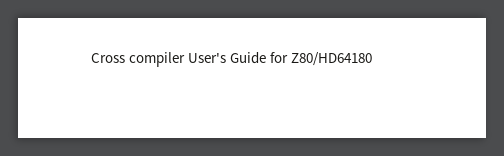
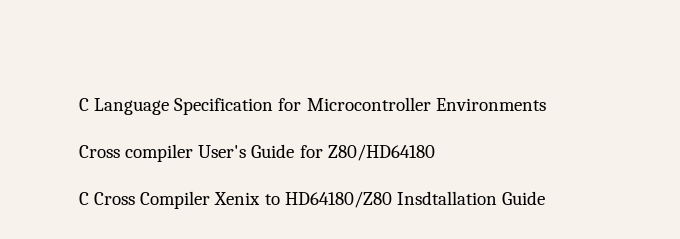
(91, 58) none -> [79,97,546,115] C Language Specification for Microcontroller Environments //
(373, 59) none -> [79,191,545,209] // C Cross Compiler Xenix to HD64180/Z80 Insdtallation Guide

